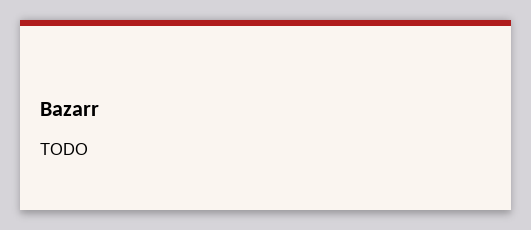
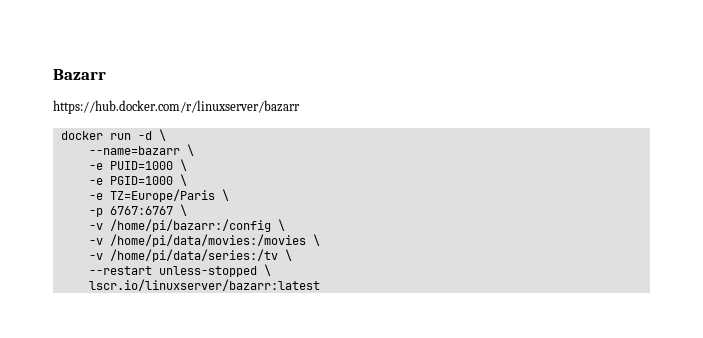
[40,143,88,155] TODO -> [53,100,300,114] [60,129,166,141] [88,144,194,156] [88,159,187,171] [88,174,187,186] [88,189,229,202] [88,204,187,217] [88,219,285,232] [88,234,320,247] [88,249,292,262] [88,264,271,277] [88,279,320,291] https://hub.docker.com/r/linuxserver/bazarr // docker run -d \ // --name=bazarr \ // -e PUID=1000 \ // -e PGID=1000 \ // -e TZ=Europe/Paris \ // -p 6767:6767 \ // -v /home/pi/bazarr:/config \ // -v /home/pi/data/movies:/movies \ // -v /home/pi/data/series:/tv \ // --restart unless-stopped \ // lscr.io/linuxserver/bazarr:latest

